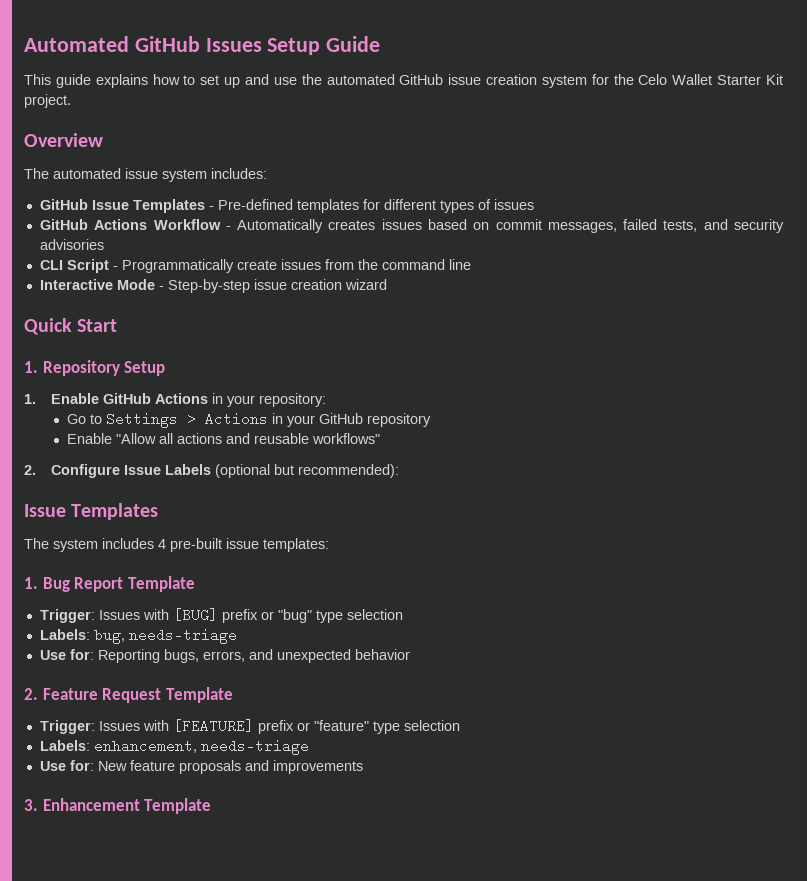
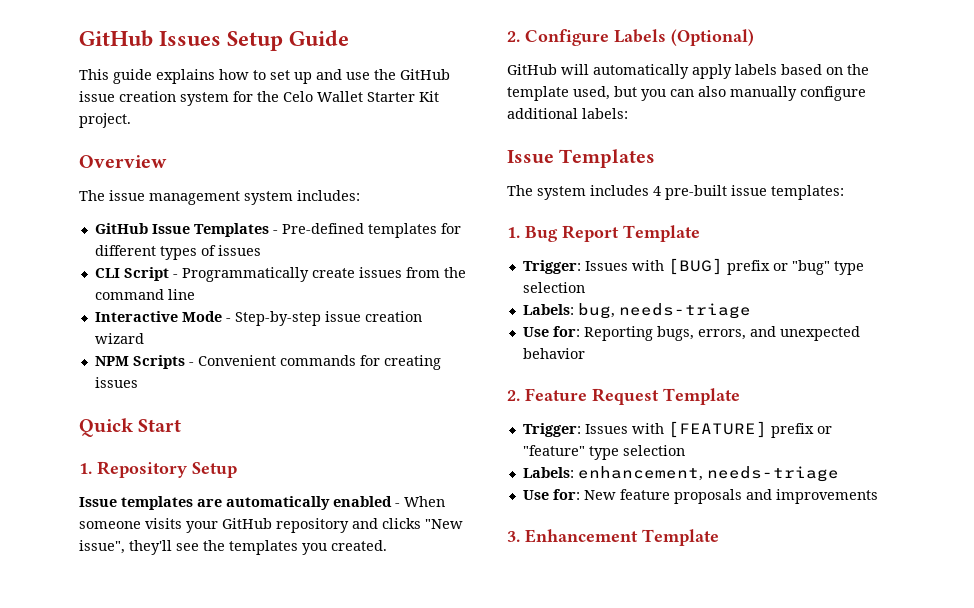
[24,36,129,52] Automated -> (79, 38) none
[326,74,395,85] automated -> (396, 74) none
[53,168,158,179] automated issue -> [109,190,240,205] issue management
[39,219,784,233] [39,239,104,250] // GitHub Actions Workflow - Automatically creates issues based on commit messages, failed tests, and security advisories -> (261, 250) none
(387, 284) none -> [94,355,441,370] [94,377,138,388] // NPM Scripts - Convenient commands for creating issues
[24,393,327,407] [67,412,432,428] [67,433,381,444] [24,464,400,478] 1. Enable GitHub Actions in your repository: // Go to Settings > Actions in your GitHub repository // Enable "Allow all actions and reusable workflows" // 2. Configure Issue Labels (optional but recommended): -> [79,496,445,510] [79,518,463,533] [79,540,387,555] [507,29,754,46] [507,64,869,79] [507,86,866,101] [507,108,628,119] Issue templates are automatically enabled - When someone visits your GitHub repository and clicks "New issue", they'll see the templates you created. // 2. Configure Labels (Optional) // GitHub will automatically apply labels based on the template used, but you can also manually configure additional labels:

